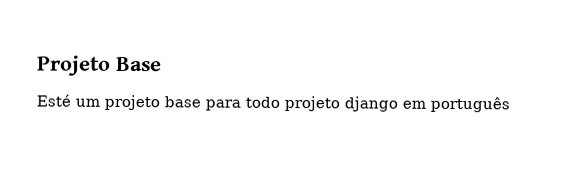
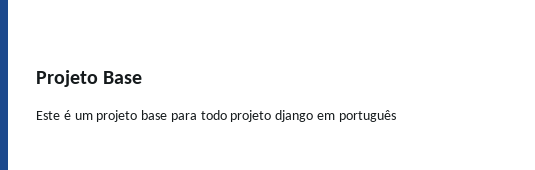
[36,94,71,107] Esté -> [36,110,71,120] Este é

